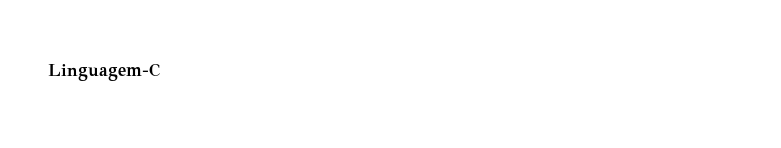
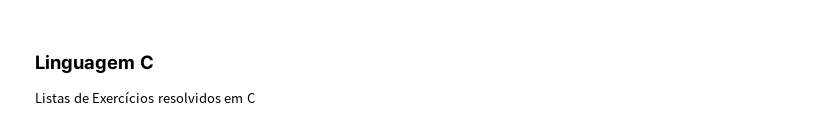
[48,63,160,81] Linguagem-C -> [35,54,155,73] [35,91,255,103] Linguagem C // Listas de Exercícios resolvidos em C

